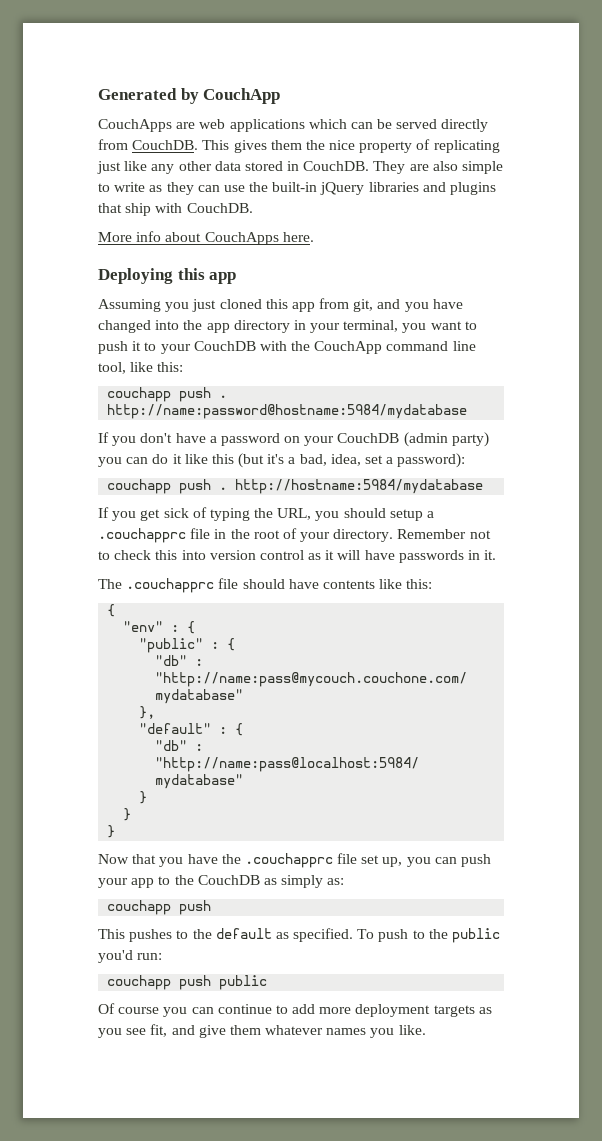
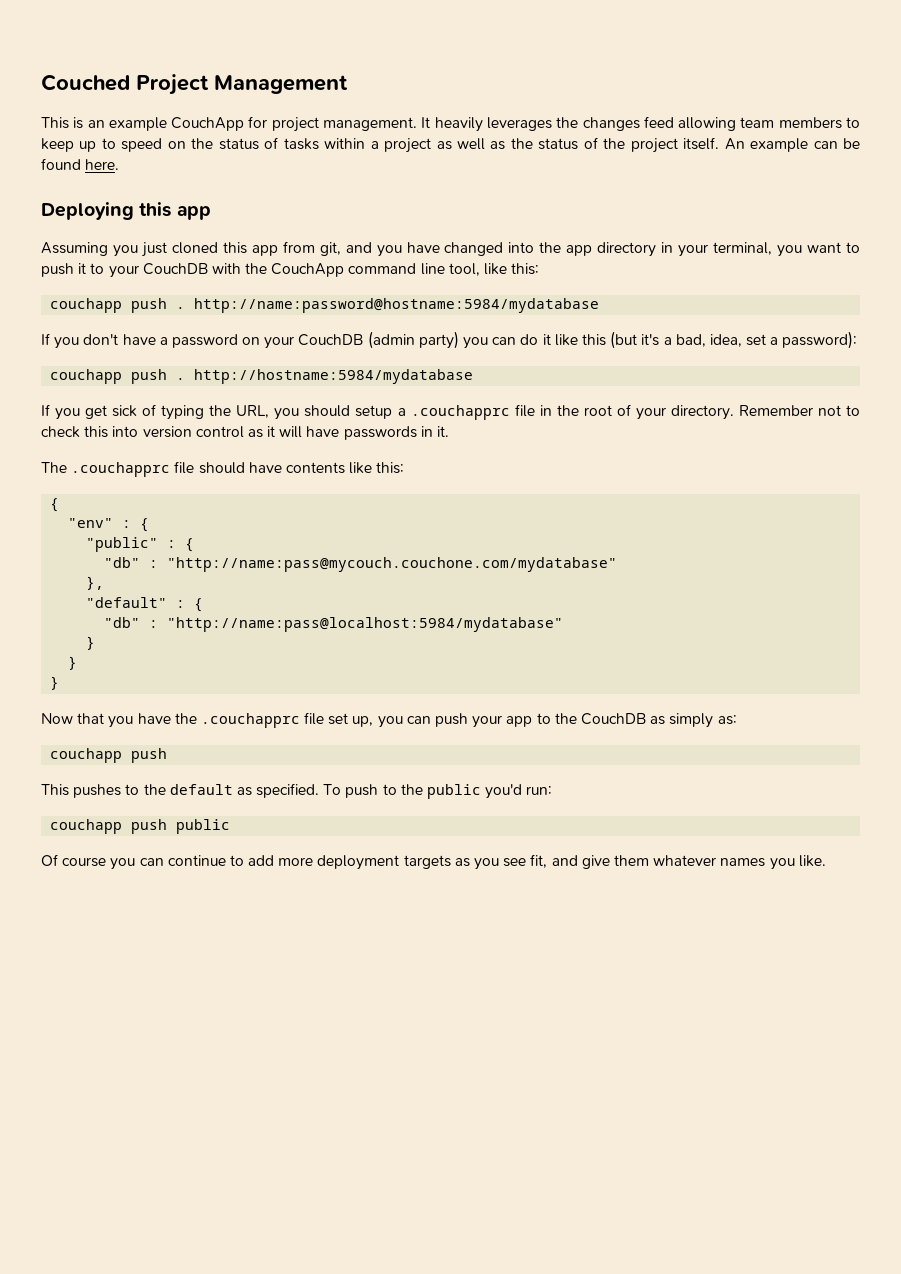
[98,88,281,104] [98,119,489,132] [98,139,500,153] [97,161,504,174] [98,182,497,195] [98,203,253,216] [98,231,279,245] Generated by CouchApp // CouchApps are web applications which can be served directly from CouchDB. This gives them the nice property of replicating just like any other data stored in CouchDB. They are also simple to write as they can use the built-in jQuery libraries and plugins that ship with CouchDB. // More info about CouchApps -> [41,74,348,95] [41,116,860,132] [41,137,861,153] [41,158,81,170] Couched Project Management // This is an example CouchApp for project management. It heavily leverages the changes feed allowing team members to keep up to speed on the status of tasks within a project as well as the status of the project itself. An example can be found

